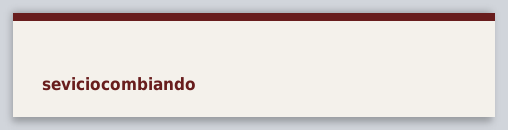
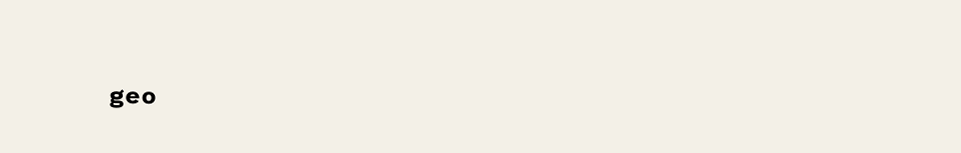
[42,77,196,91] seviciocombiando -> [108,89,157,109] geo

